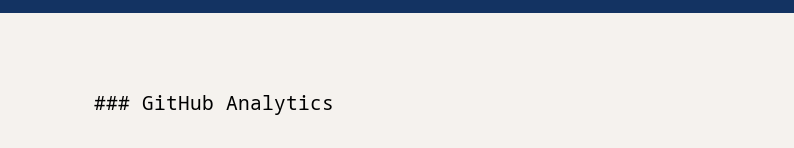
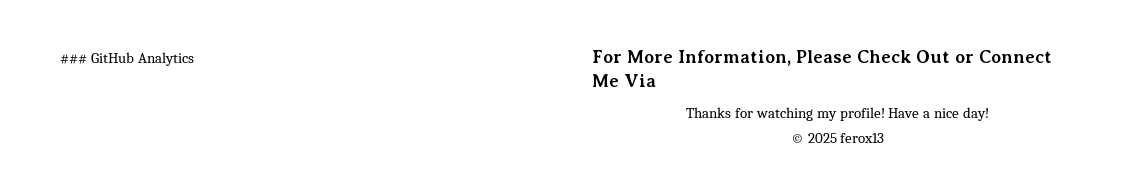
(334, 105) none -> [592,50,1052,66] [592,74,656,87] [685,107,990,121] [790,133,885,143] // For More Information, Please Check Out or Connect Me Via // Thanks for watching my profile! Have a nice day! // © 2025 ferox13

